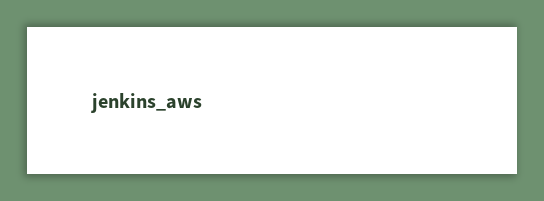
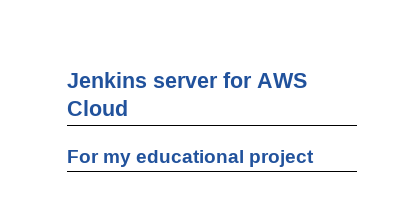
[90,93,202,113] jenkins_aws -> [67,72,307,88] [67,100,128,116] [67,150,315,167] Jenkins server for AWS Cloud // For my educational project

